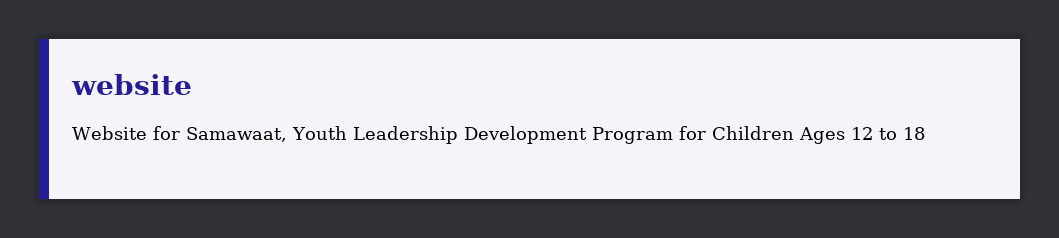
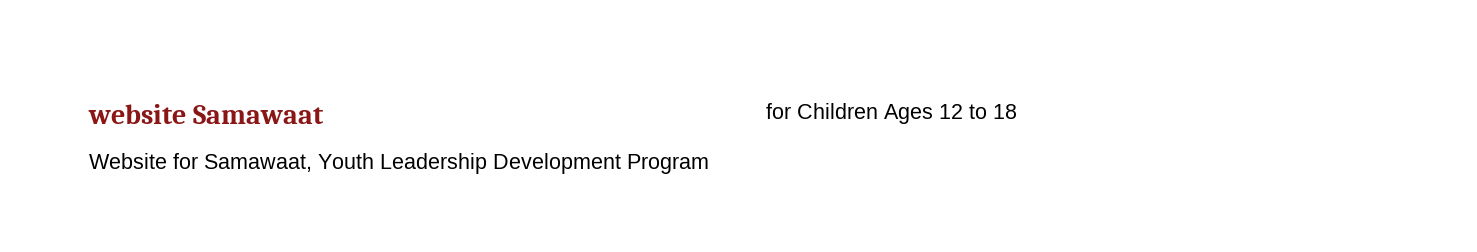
(192, 84) none -> [193,105,325,124] Samawaat

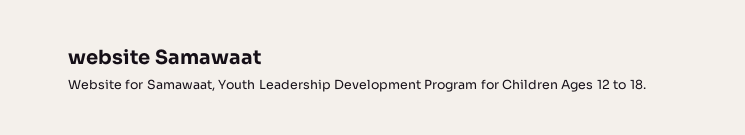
[993,104,1017,119] 18 -> [629,79,646,90] 18.

